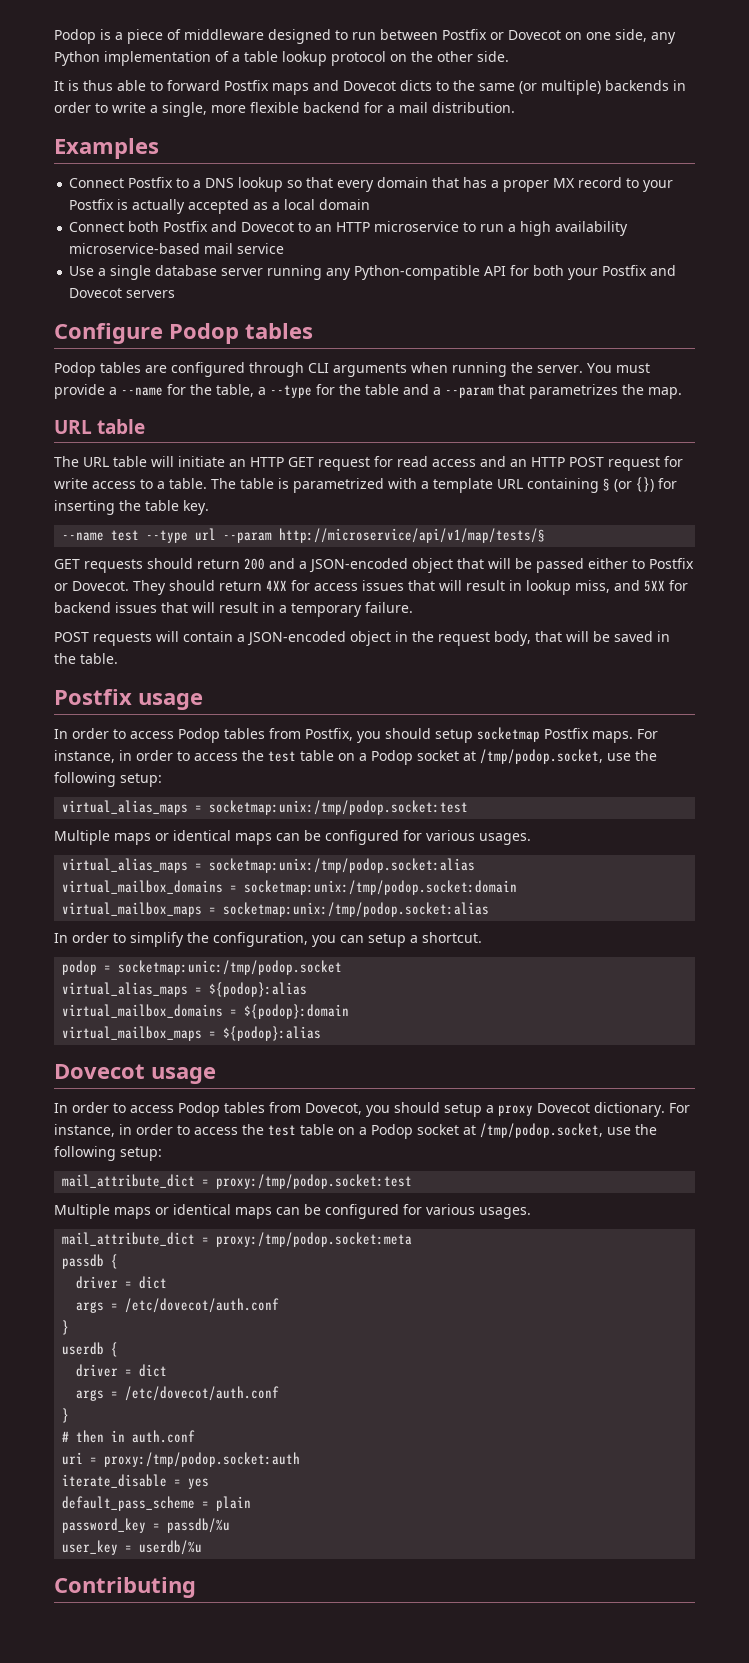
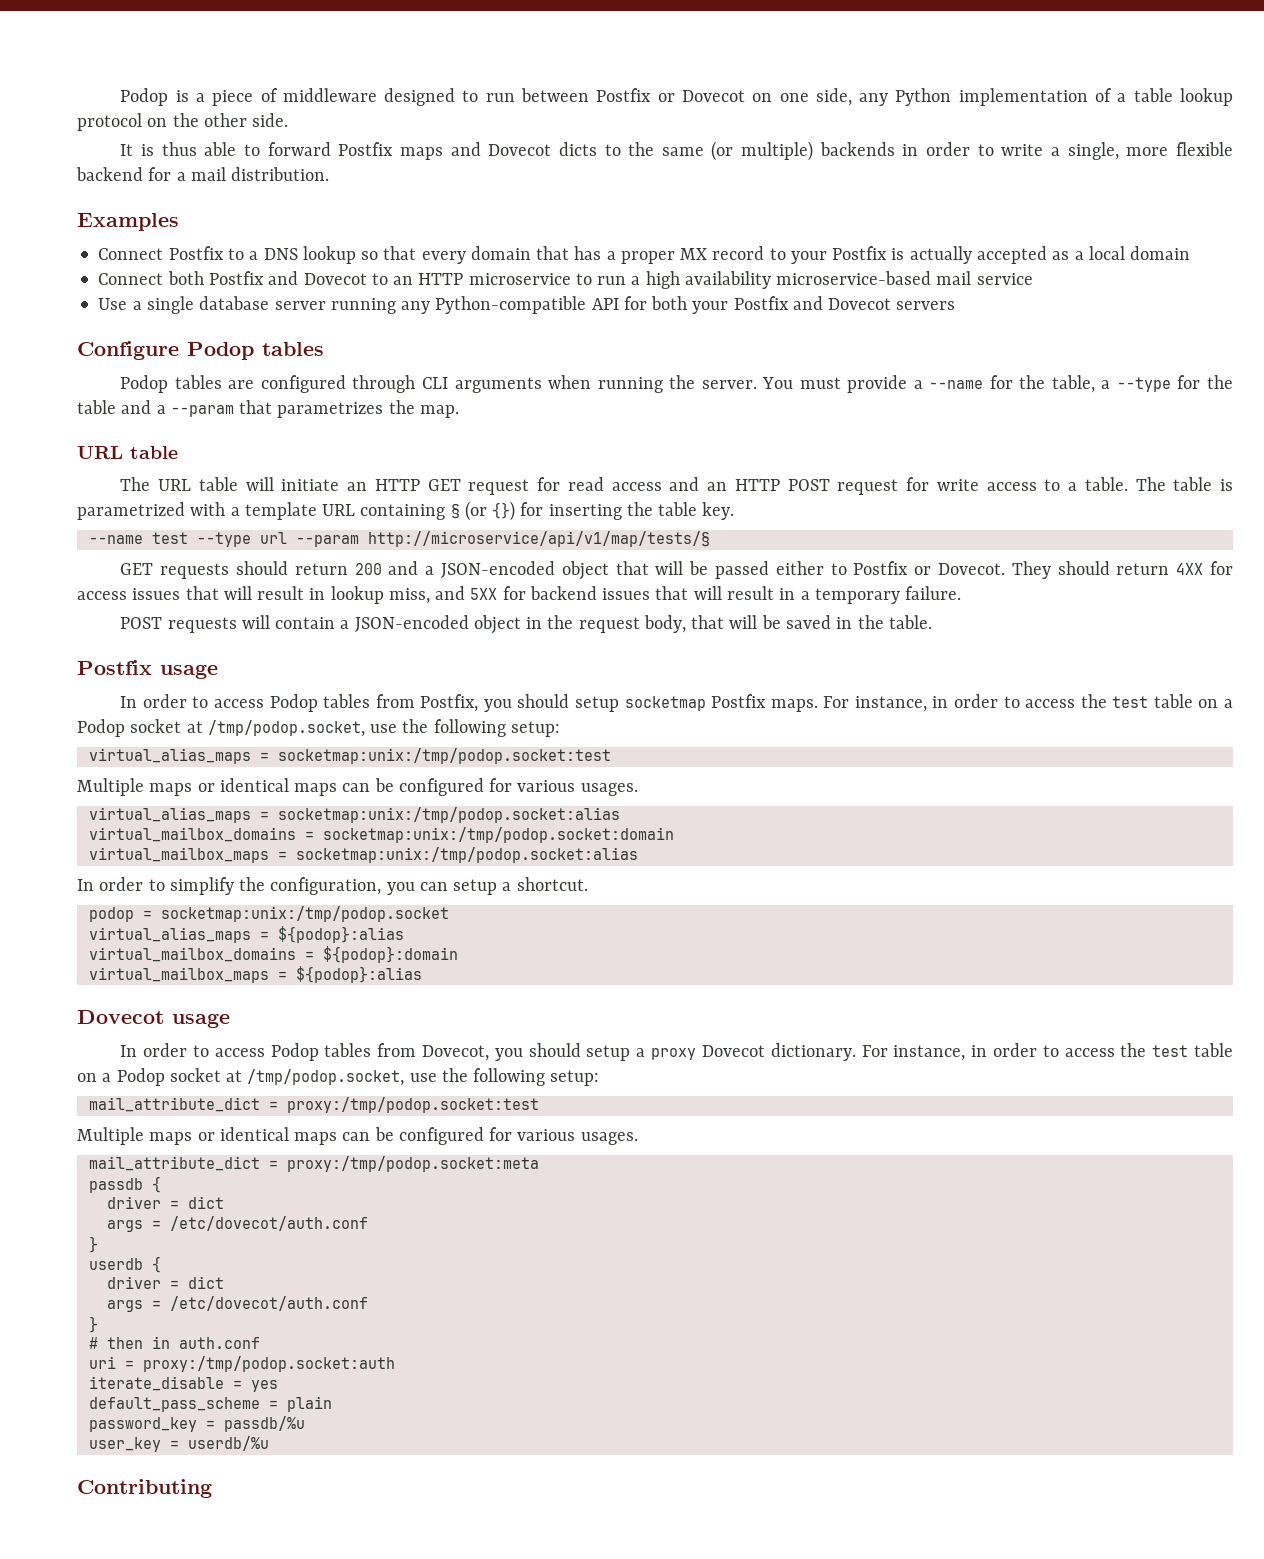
[118,960,343,975] socketmap:unic:/tmp/podop.socket -> [160,906,449,922] socketmap:unix:/tmp/podop.socket

